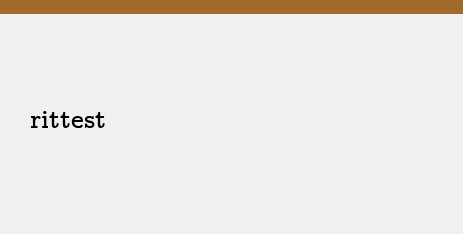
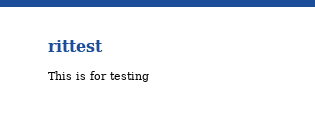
(106, 119) none -> [48,71,149,82] // This is for testing

